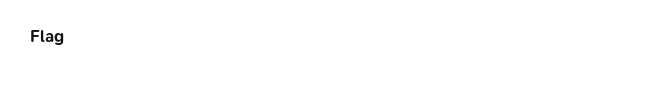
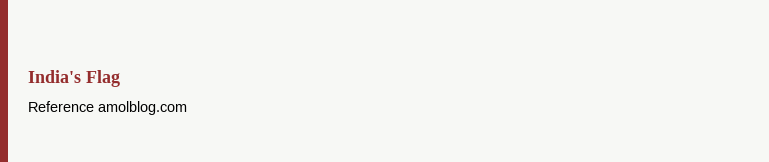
(30, 37) none -> [28,70,81,83] India's
(64, 37) none -> [28,101,187,115] // Reference amolblog.com

